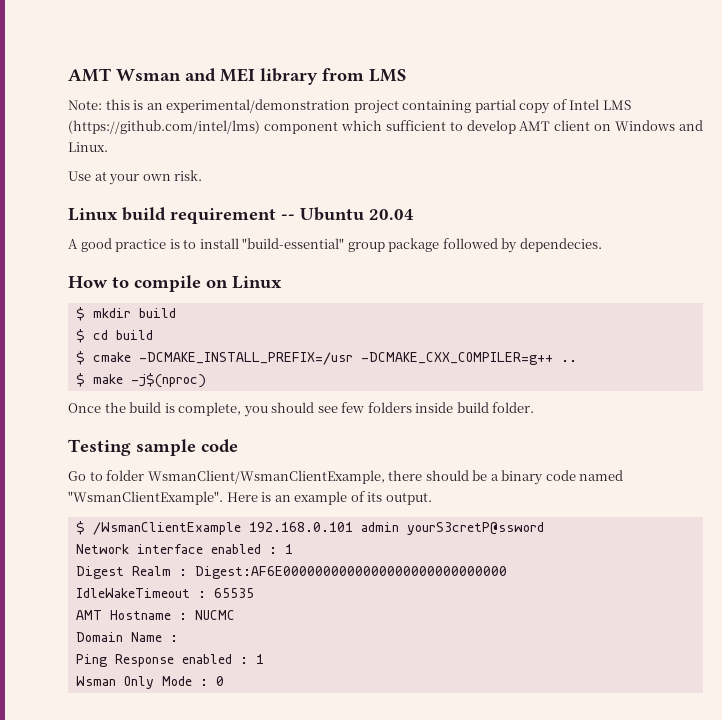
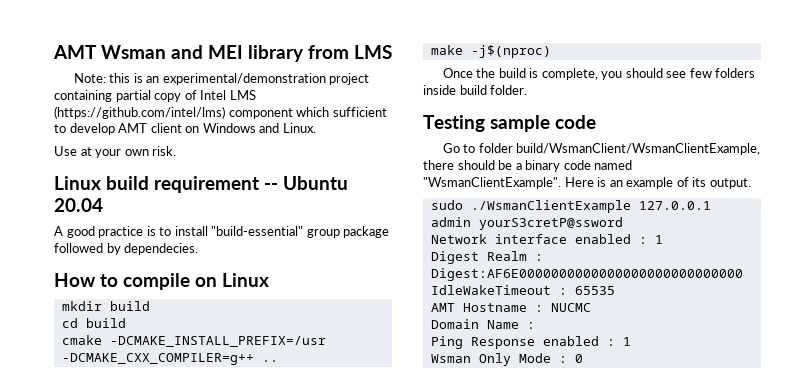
[75,307,85,321] $ -> (269, 280) none
[75,329,85,343] $ -> (150, 306) none
[75,351,85,365] $ -> (126, 323) none
[75,373,85,387] $ -> (278, 361) none
[147,470,385,484] WsmanClient/WsmanClientExample, -> [516,143,761,155] build/WsmanClient/WsmanClientExample,
[75,521,353,535] $ /WsmanClientExample 192.168.0.101 -> [430,200,711,213] sudo ./WsmanClientExample 127.0.0.1

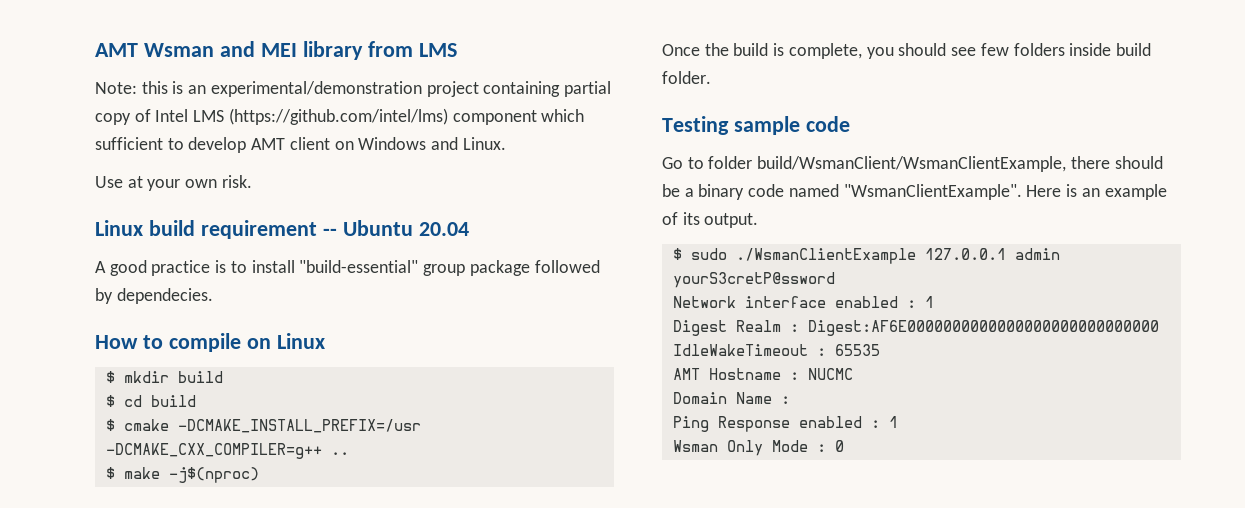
(269, 280) none -> [105,371,115,383] $
(150, 306) none -> [105,395,115,407] $
(126, 323) none -> [105,419,115,431] $
(278, 361) none -> [105,467,115,479] $
(751, 183) none -> [672,248,682,260] $

